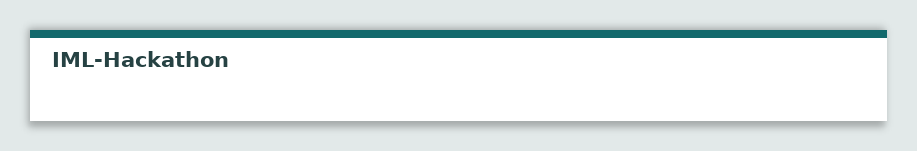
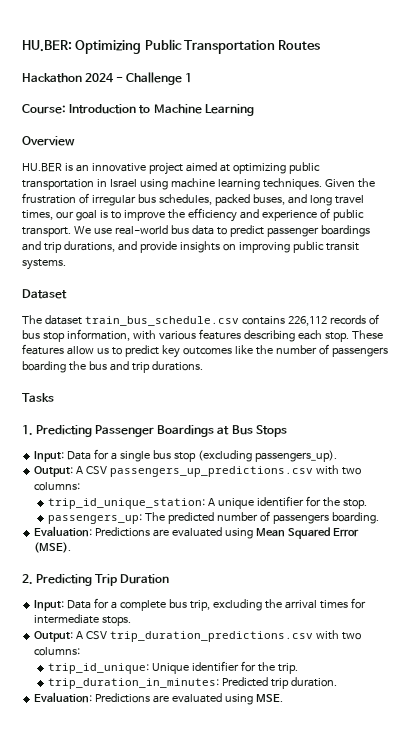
[52,51,229,67] IML-Hackathon -> [22,39,321,54] [22,72,193,85] [22,104,254,116] [22,136,75,146] [22,162,320,175] [22,178,375,190] [22,193,364,206] [22,208,364,222] [22,225,370,237] [22,241,359,253] [22,259,66,270] [22,289,67,299] [22,314,379,326] [22,329,383,342] [22,344,388,358] [22,361,203,373] [22,393,54,402] [22,425,287,437] [34,449,337,462] [34,465,361,477] [34,482,81,491] [47,496,367,509] [47,511,379,524] [34,526,359,539] [34,542,72,553] [22,574,170,586] [34,598,366,611] [34,614,132,626] [34,630,361,642] [34,647,81,656] [47,661,298,674] [47,677,337,689] [34,692,283,705] HU.BER: Optimizing Public Transportation Routes // Hackathon 2024 - Challenge 1 // Course: Introduction to Machine Learning // Overview // HU.BER is an innovative project aimed at optimizing public transportation in Israel using machine learning techniques. Given the frustration of irregular bus schedules, packed buses, and long travel times, our goal is to improve the efficiency and experience of public transport. We use real-world bus data to predict passenger boardings and trip durations, and provide insights on improving public transit systems. // Dataset // The dataset train_bus_schedule.csv contains 226,112 records of bus stop information, with various features describing each stop. These features allow us to predict key outcomes like the number of passengers boarding the bus and trip durations. // Tasks // 1. Predicting Passenger Boardings at Bus Stops // Input: Data for a single bus stop (excluding passengers_up). // Output: A CSV passengers_up_predictions.csv with two columns: // trip_id_unique_station: A unique identifier for the stop. // passengers_up: The predicted number of passengers boarding. // Evaluation: Predictions are evaluated using Mean Squared Error (MSE). // 2. Predicting Trip Duration // Input: Data for a complete bus trip, excluding the arrival times for intermediate stops. // Output: A CSV trip_duration_predictions.csv with two columns: // trip_id_unique: Unique identifier for the trip. // trip_duration_in_minutes: Predicted trip duration. // Evaluation: Predictions are evaluated using MSE.

